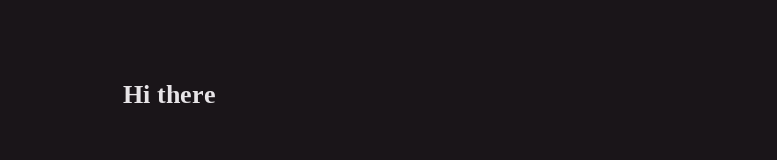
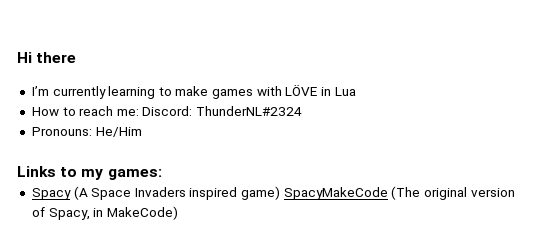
(217, 94) none -> [31,85,356,99] [31,106,303,116] [31,127,142,137] [17,166,162,180] [31,186,515,200] [31,206,178,220] // I’m currently learning to make games with LÖVE in Lua // How to reach me: Discord: ThunderNL#2324 // Pronouns: He/Him // Links to my games: // Spacy (A Space Invaders inspired game) SpacyMakeCode (The original version of Spacy, in MakeCode)

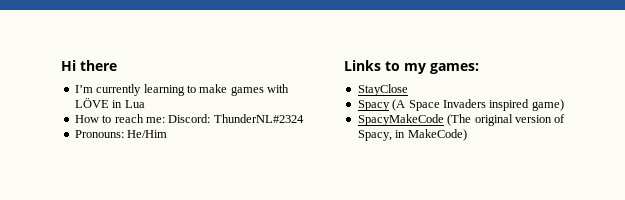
(162, 174) none -> [357,84,408,96] // StayClose
(281, 193) none -> (564, 105) //

